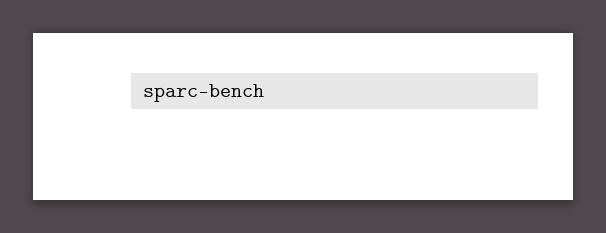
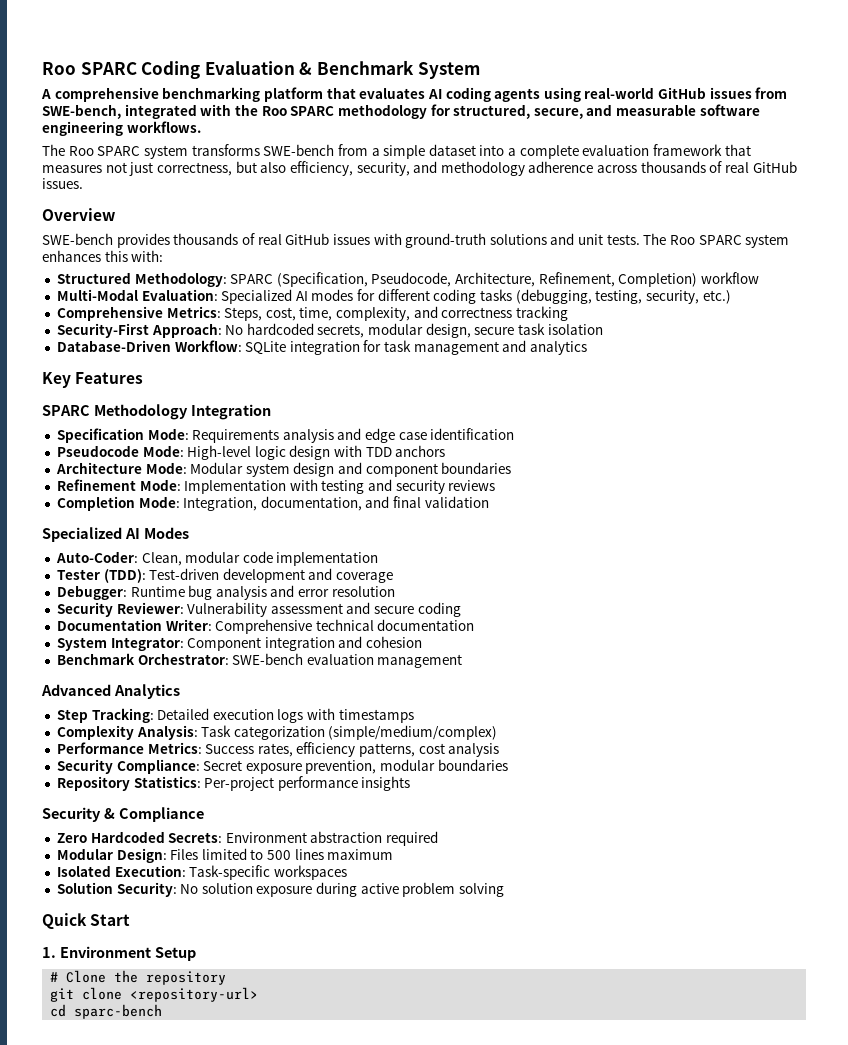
(142, 93) none -> [42,60,480,79] [41,87,788,102] [42,104,760,119] [42,121,201,136] [42,144,751,159] [42,161,797,176] [42,178,83,189] [42,208,115,221] [42,233,790,248] [42,250,164,262] [56,272,760,287] [56,289,731,304] [56,306,569,321] [56,323,603,338] [56,340,588,355] [42,372,144,388] [42,404,271,420] [56,428,515,443] [56,445,446,460] [55,462,512,477] [56,479,496,494] [56,496,489,511] [42,527,189,542] [55,551,379,566] [56,568,394,583] [56,585,395,600] [56,602,461,617] [56,619,475,634] [56,636,423,651] [56,653,463,668] [41,684,180,699] [56,708,414,723] [56,725,498,740] [56,742,500,757] [56,759,508,774] [56,776,411,791] [42,807,204,822] [56,831,439,846] [56,848,394,863] [56,865,347,880] [56,882,505,897] [42,913,131,929] [42,946,196,961] [50,970,227,985] [50,987,259,1002] [50,1004,67,1017] Roo SPARC Coding Evaluation & Benchmark System // A comprehensive benchmarking platform that evaluates AI coding agents using real-world GitHub issues from SWE-bench, integrated with the Roo SPARC methodology for structured, secure, and measurable software engineering workflows. // The Roo SPARC system transforms SWE-bench from a simple dataset into a complete evaluation framework that measures not just correctness, but also efficiency, security, and methodology adherence across thousands of real GitHub issues. // Overview // SWE-bench provides thousands of real GitHub issues with ground-truth solutions and unit tests. The Roo SPARC system enhances this with: // Structured Methodology: SPARC (Specification, Pseudocode, Architecture, Refinement, Completion) workflow // Multi-Modal Evaluation: Specialized AI modes for different coding tasks (debugging, testing, security, etc.) // Comprehensive Metrics: Steps, cost, time, complexity, and correctness tracking // Security-First Approach: No hardcoded secrets, modular design, secure task isolation // Database-Driven Workflow: SQLite integration for task management and analytics // Key Features // SPARC Methodology Integration // Specification Mode: Requirements analysis and edge case identification // Pseudocode Mode: High-level logic design with TDD anchors // Architecture Mode: Modular system design and component boundaries // Refinement Mode: Implementation with testing and security reviews // Completion Mode: Integration, documentation, and final validation // Specialized AI Modes // Auto-Coder: Clean, modular code implementation // Tester (TDD): Test-driven development and coverage // Debugger: Runtime bug analysis and error resolution // Security Reviewer: Vulnerability assessment and secure coding // Documentation Writer: Comprehensive technical documentation // System Integrator: Component integration and cohesion // Benchmark Orchestrator: SWE-bench evaluation management // Advanced Analytics // Step Tracking: Detailed execution logs with timestamps // Complexity Analysis: Task categorization (simple/medium/complex) // Performance Metrics: Success rates, efficiency patterns, cost analysis // Security Compliance: Secret exposure prevention, modular boundaries // Repository Statistics: Per-project performance insights // Security & Compliance // Zero Hardcoded Secrets: Environment abstraction required // Modular Design: Files limited to 500 lines maximum // Isolated Execution: Task-specific workspaces // Solution Security: No solution exposure during active problem solving // Quick Start // 1. Environment Setup // # Clone the repository // git clone <repository-url> // cd

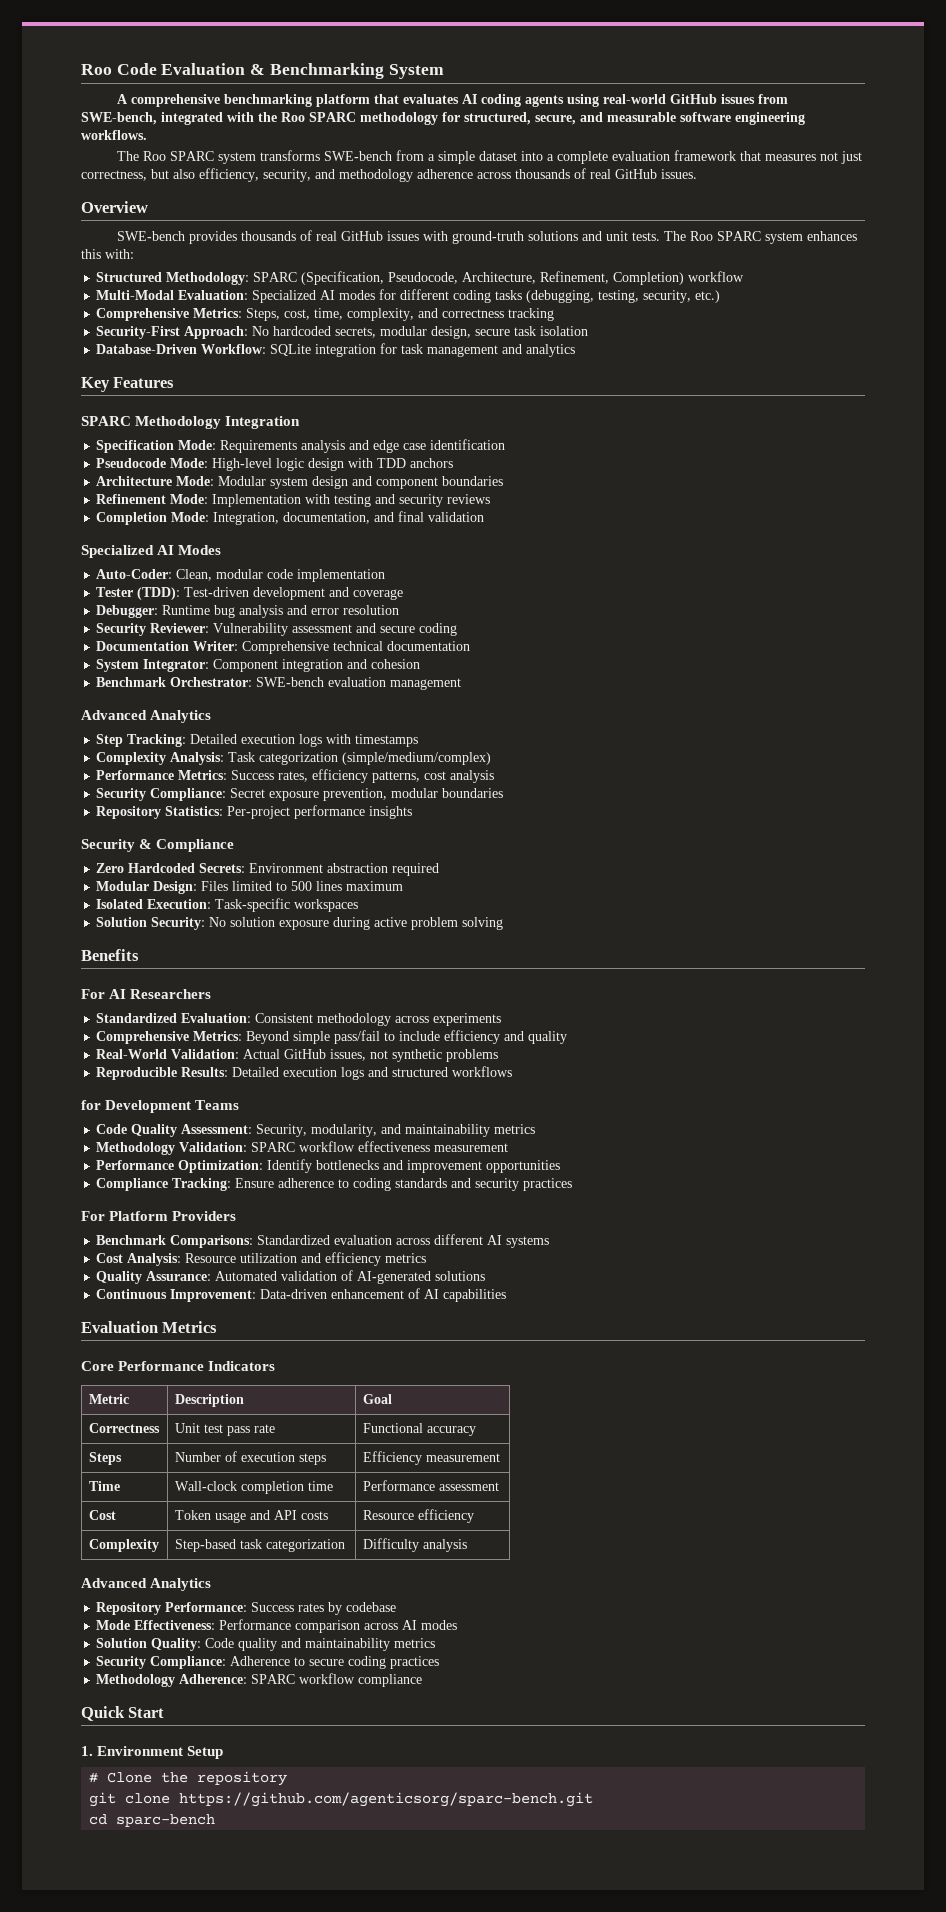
[42,61,201,79] Roo SPARC Coding -> [81,63,157,75] Roo Code
[316,60,414,75] Benchmark -> [269,63,384,79] Benchmarking
(505, 890) none -> [81,949,139,961] [81,989,212,999] [96,1013,502,1026] [96,1030,568,1044] [96,1049,499,1062] [96,1066,513,1080] [81,1100,240,1113] [96,1124,536,1137] [96,1141,509,1155] [96,1159,561,1173] [96,1178,573,1191] [81,1211,237,1221] [96,1234,550,1248] [96,1252,427,1266] [96,1270,486,1284] [96,1288,507,1302] [81,1321,218,1333] [81,1361,276,1371] [88,1394,129,1404] [174,1394,244,1407] [362,1394,392,1404] [88,1423,160,1433] [174,1423,275,1436] [362,1423,476,1436] [88,1452,122,1465] [174,1451,326,1465] [362,1451,500,1465] [88,1481,120,1491] [174,1481,333,1494] [362,1480,499,1491] [88,1510,116,1520] [174,1510,328,1523] [362,1509,474,1523] [88,1539,159,1552] [174,1539,345,1552] [362,1538,467,1552] [81,1578,212,1591] [96,1602,397,1615] [96,1619,458,1633] [96,1638,436,1651] [96,1656,440,1669] [96,1673,423,1687] // Benefits // For AI Researchers // Standardized Evaluation: Consistent methodology across experiments // Comprehensive Metrics: Beyond simple pass/fail to include efficiency and quality // Real-World Validation: Actual GitHub issues, not synthetic problems // Reproducible Results: Detailed execution logs and structured workflows // for Development Teams // Code Quality Assessment: Security, modularity, and maintainability metrics // Methodology Validation: SPARC workflow effectiveness measurement // Performance Optimization: Identify bottlenecks and improvement opportunities // Compliance Tracking: Ensure adherence to coding standards and security practices // For Platform Providers // Benchmark Comparisons: Standardized evaluation across different AI systems // Cost Analysis: Resource utilization and efficiency metrics // Quality Assurance: Automated validation of AI-generated solutions // Continuous Improvement: Data-driven enhancement of AI capabilities // Evaluation Metrics // Core Performance Indicators // Metric | Description | Goal // Correctness | Unit test pass rate | Functional accuracy // Steps | Number of execution steps | Efficiency measurement // Time | Wall-clock completion time | Performance assessment // Cost | Token usage and API costs | Resource efficiency // Complexity | Step-based task categorization | Difficulty analysis // Advanced Analytics // Repository Performance: Success rates by codebase // Mode Effectiveness: Performance comparison across AI modes // Solution Quality: Code quality and maintainability metrics // Security Compliance: Adherence to secure coding practices // Methodology Adherence: SPARC workflow compliance
[130,987,259,1002] <repository-url> -> [179,1792,594,1807] https://github.com/agenticsorg/sparc-bench.git

